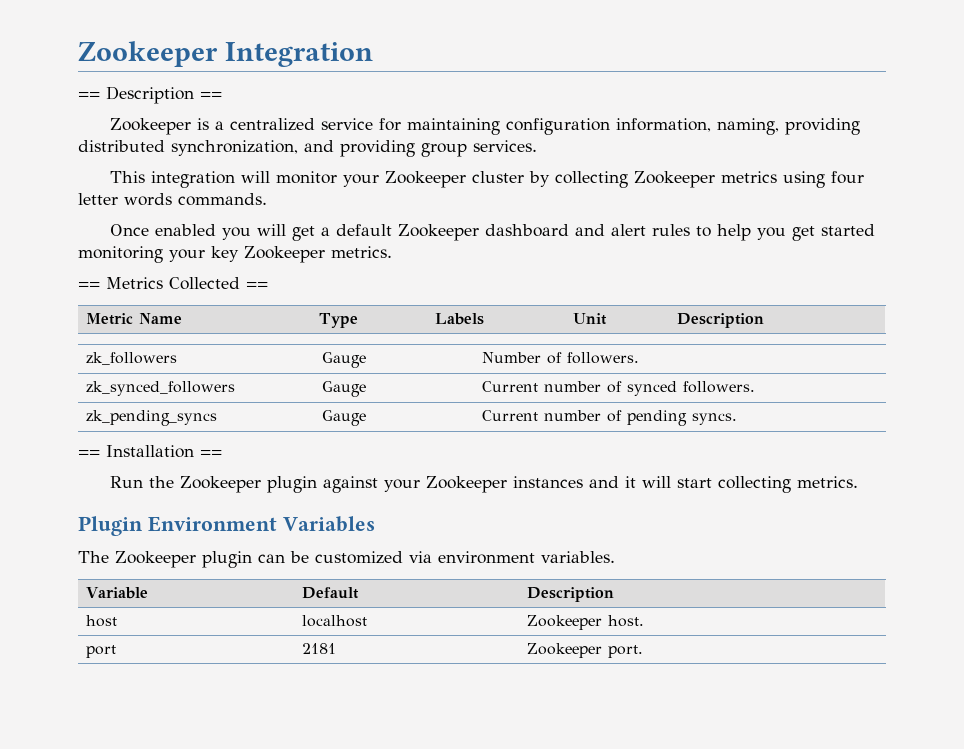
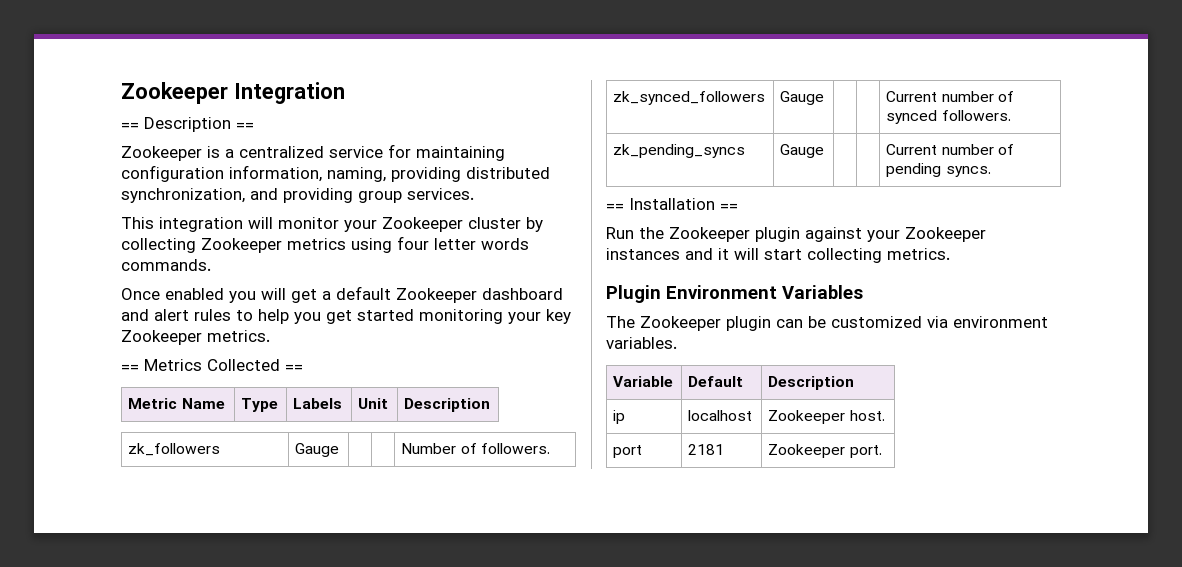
[86,615,118,627] host -> [613,410,626,424] ip

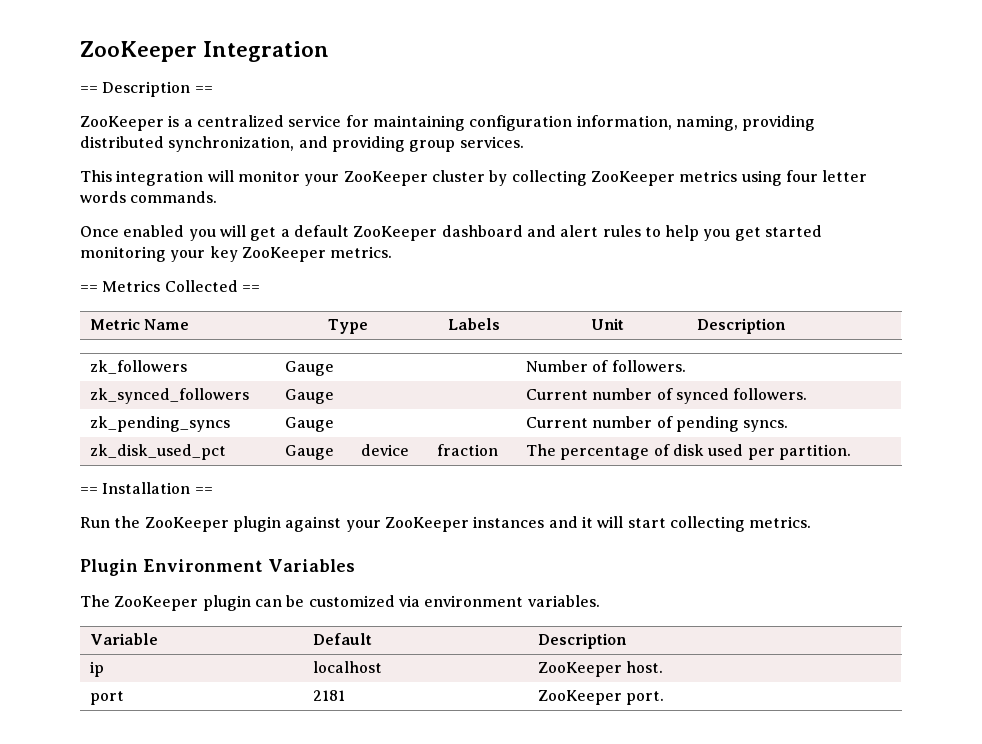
[121,82,228,104] Zookeeper -> [80,41,197,62] ZooKeeper
[121,146,202,161] Zookeeper -> [80,116,164,131] ZooKeeper
[382,217,463,232] Zookeeper -> [343,171,428,186] ZooKeeper
[201,238,282,253] Zookeeper -> [590,171,675,186] ZooKeeper
[396,288,477,303] Zookeeper -> [353,226,438,241] ZooKeeper
[121,330,202,345] Zookeeper -> [241,247,326,262] ZooKeeper
(991, 171) none -> [89,444,226,460] [284,445,334,460] [360,444,409,456] [436,444,498,456] [525,444,851,460] // zk_disk_used_pct | Gauge | device | fraction | The percentage of disk used per partition.
[669,227,750,242] Zookeeper -> [144,517,229,532] ZooKeeper
[905,227,986,242] Zookeeper -> [384,517,469,532] ZooKeeper
[640,316,721,331] Zookeeper -> [114,596,199,611] ZooKeeper
[768,410,846,424] Zookeeper -> [537,662,622,677] ZooKeeper
[768,444,846,458] Zookeeper -> [537,690,622,705] ZooKeeper

